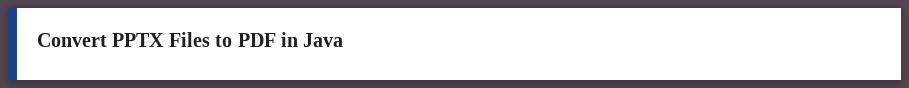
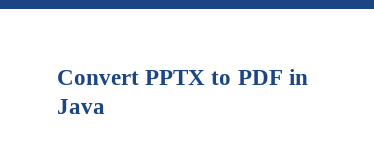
[168,32,210,47] Files -> (206, 77) none

